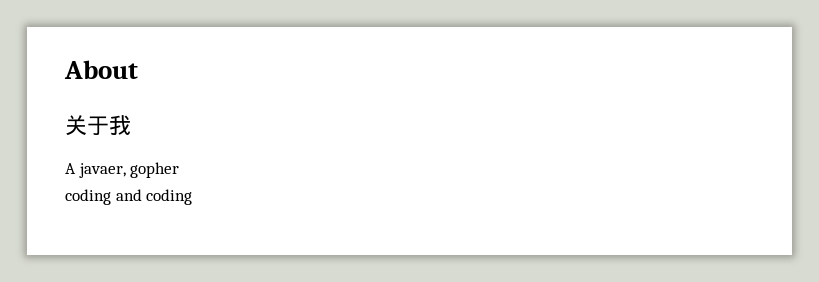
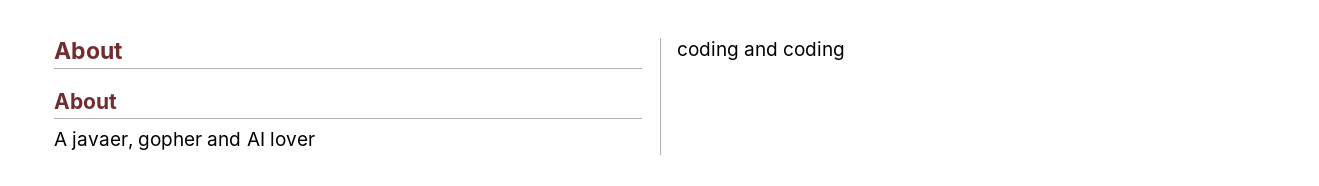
[64,60,138,79] [65,115,131,136] About // 关于我 -> [54,42,123,59] [54,93,117,109] About // About
(180, 170) none -> [207,132,315,146] and AI lover

